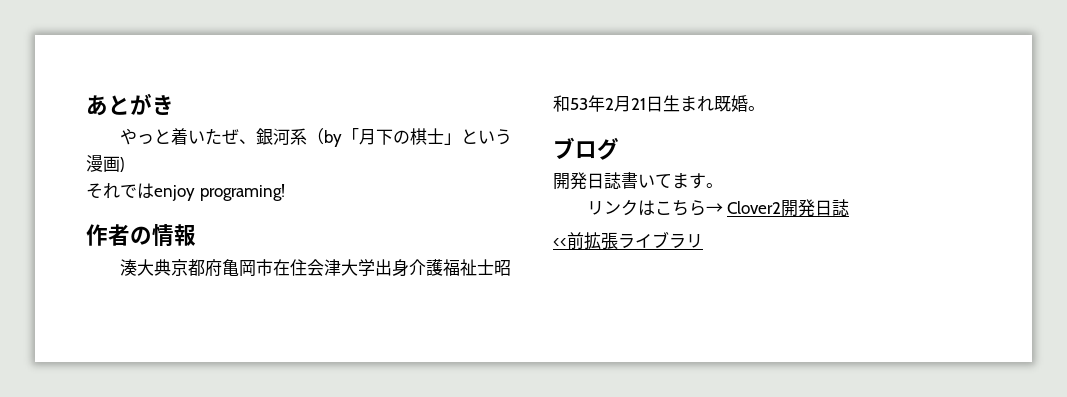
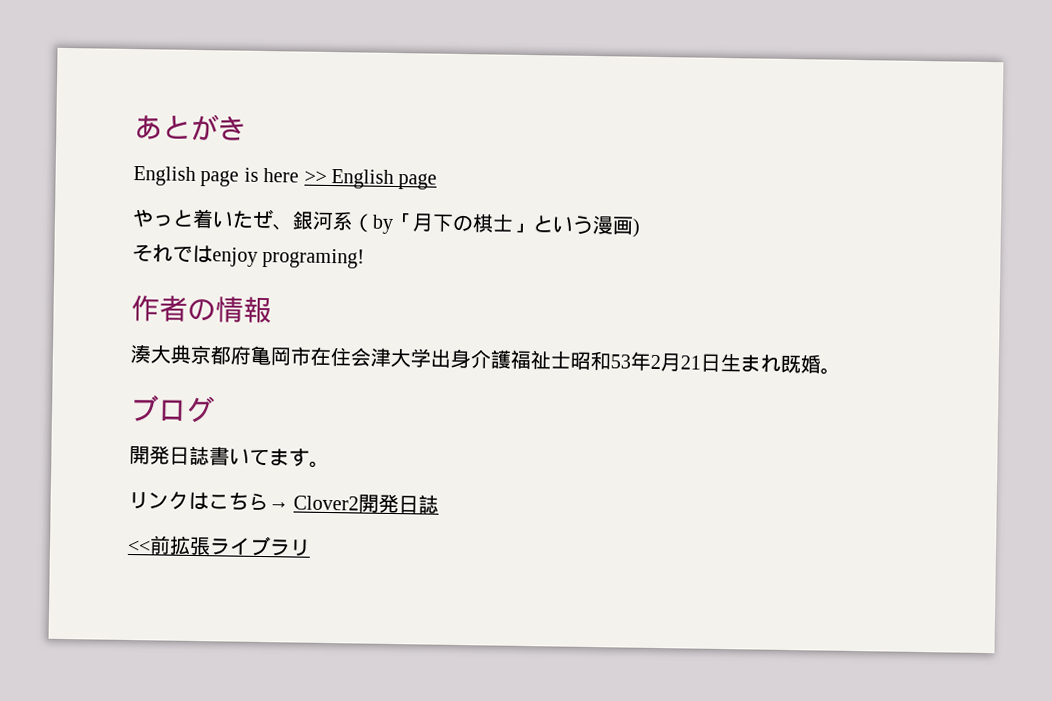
(174, 105) none -> [133,166,438,190] // English page is here >> English page

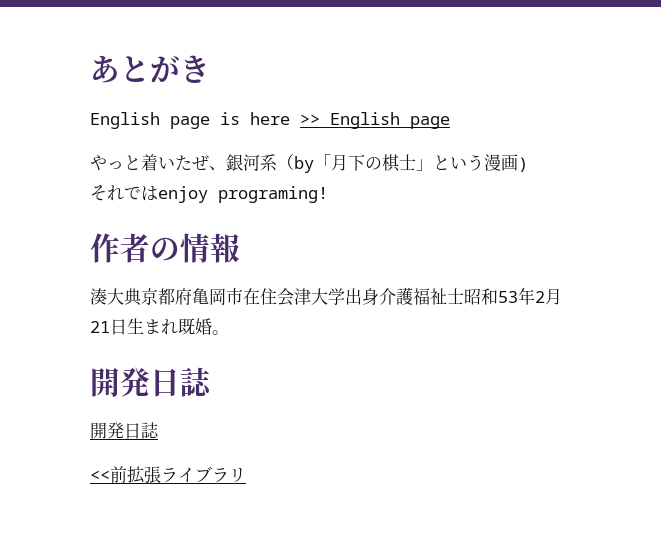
[129,394,215,424] [129,445,330,469] [128,490,360,511] // ブログ // 開発日誌書いてます。 // リンクはこちら→ Clover2 -> [90,367,212,397] // 開発日誌 //

